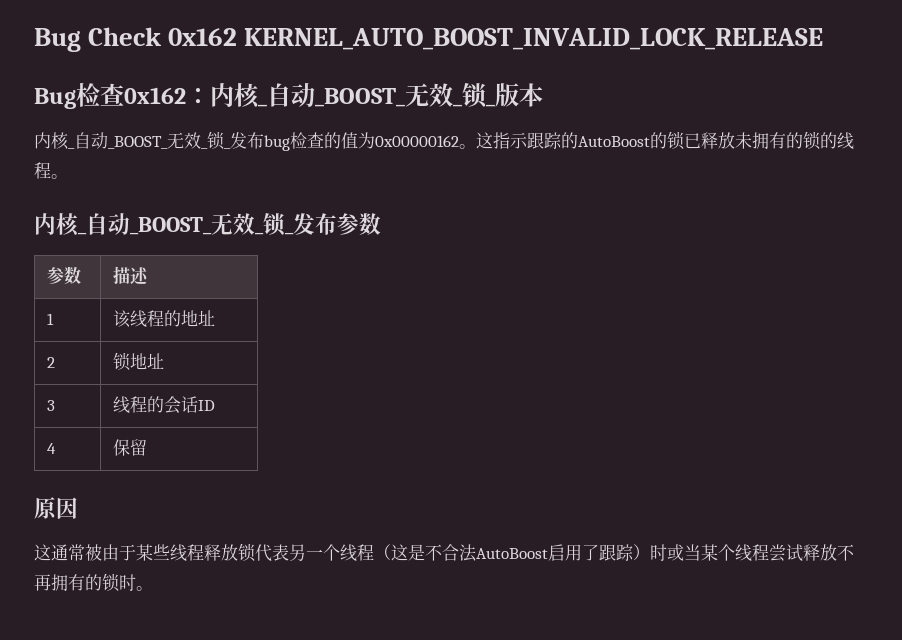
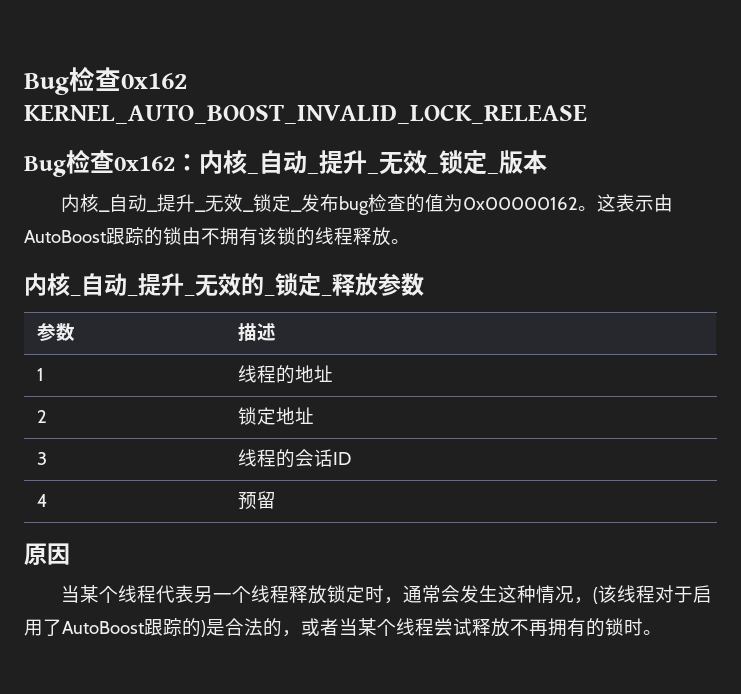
[34,27,163,52] Bug Check -> [24,67,121,95] Bug检查
[315,82,488,108] _BOOST_无效_锁 -> [307,150,487,175] _提升_无效_锁定
[108,131,225,150] _BOOST_无效_锁 -> [146,194,291,212] _提升_无效_锁定
[493,131,803,150] 指示跟踪的AutoBoost的锁已释放未拥有的 -> [615,194,673,212] [24,227,277,246] 表示由AutoBoost跟踪的锁由不拥有该
(51, 170) none -> [353,227,391,246] 释放
[130,213,337,236] _BOOST_无效_锁_发布 -> [127,273,378,297] _提升_无效的_锁定_释放
[112,310,131,328] 该 -> (44, 374) none
(131, 361) none -> [256,407,276,425] 定
[112,439,130,456] 保 -> [237,491,257,510] 预
[34,543,684,562] 这通常被由于某些线程释放锁代表另一个线程（这是不合法AutoBoost启用了跟踪）时或 -> [60,585,712,604] [24,618,339,637] 当某个线程代表另一个线程释放锁定时，通常会发生这种情况，(该线程对于启用了AutoBoost跟踪的)是合法的，或者

